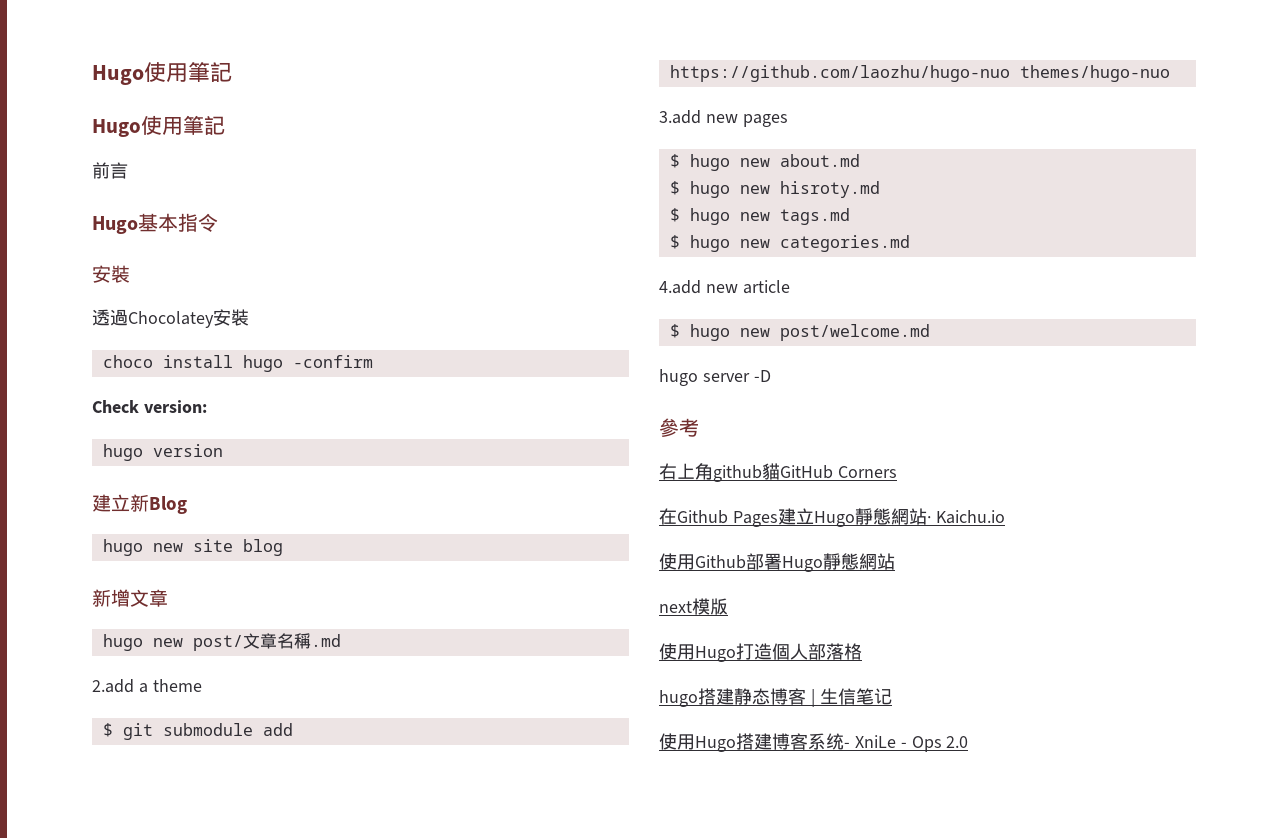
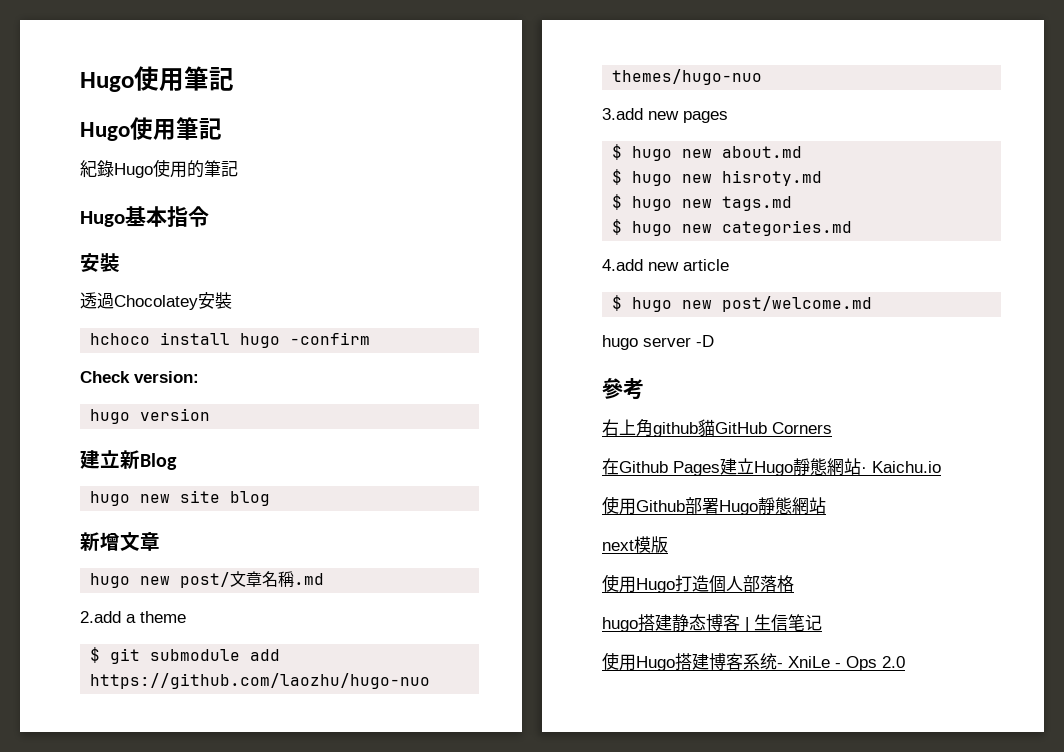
[92,162,128,179] 前言 -> [80,159,238,178] 紀錄Hugo使用的筆記
[102,355,153,368] choco -> [90,333,151,345] hchoco

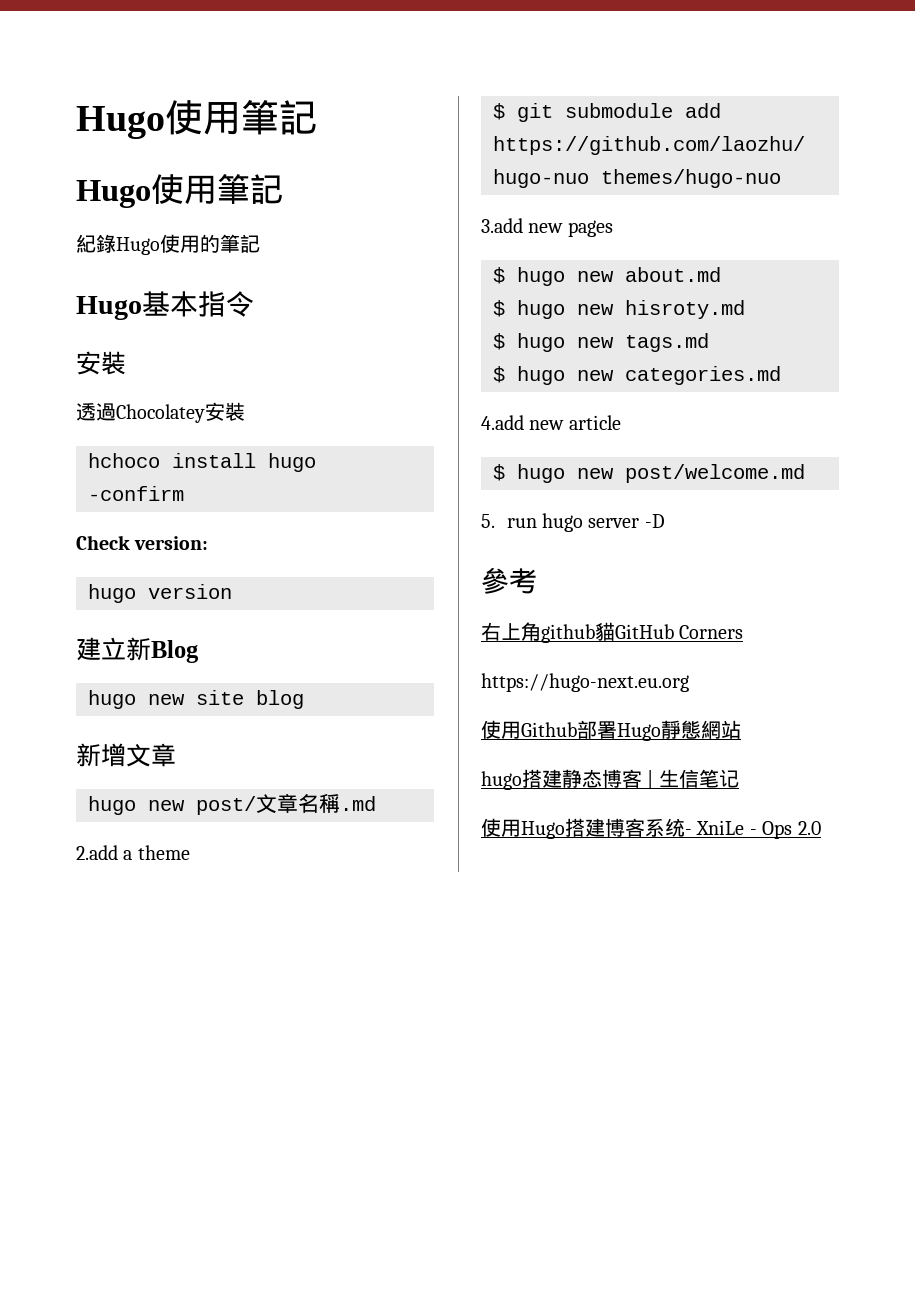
(873, 304) none -> [481,514,537,528] 5. run
[602,458,941,476] 在Github Pages建立Hugo靜態網站· Kaichu.io -> [481,673,689,692] https://hugo-next.eu.org
[602,536,668,553] [602,574,794,593] // next模版 // 使用Hugo打造個人部落格 -> (741, 729) none

